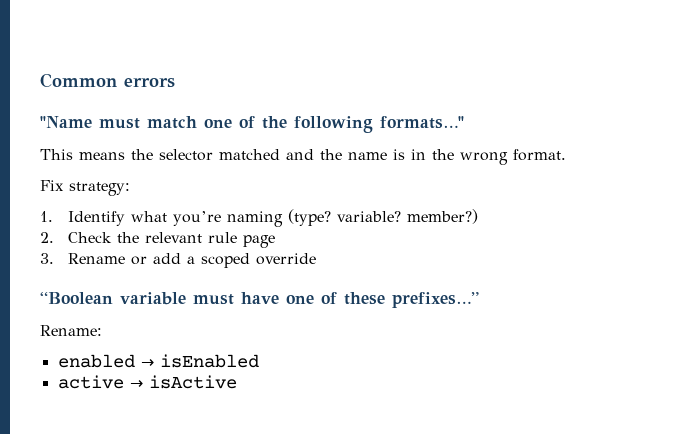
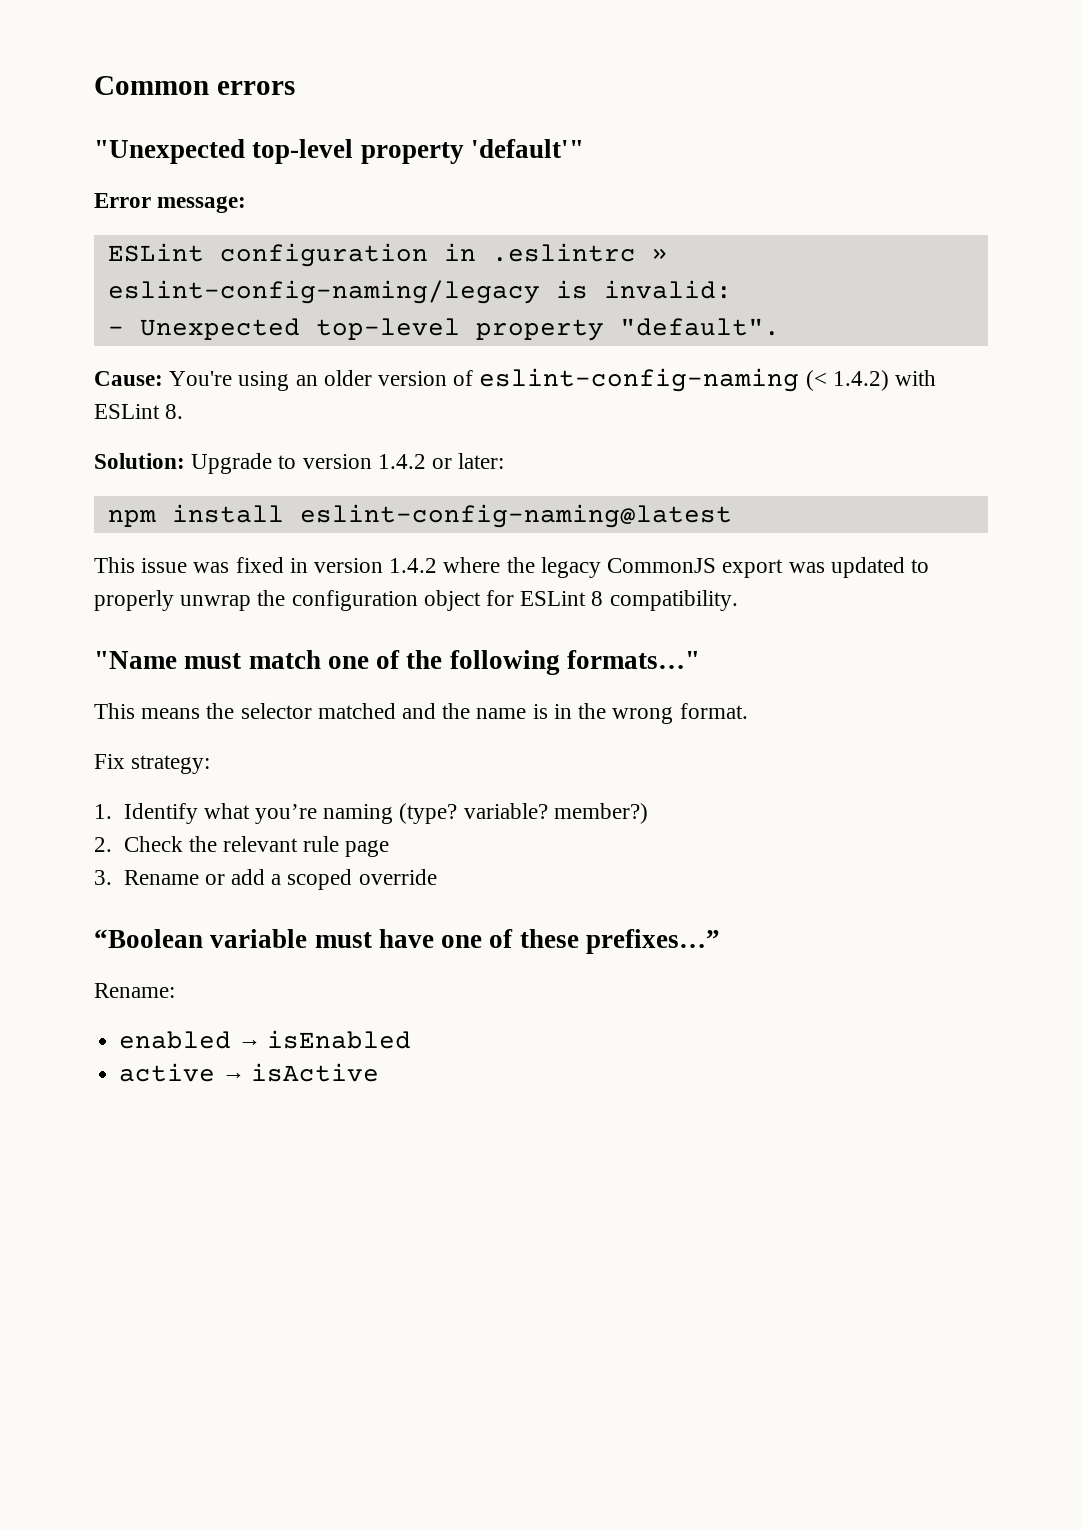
(175, 82) none -> [94,139,584,164] [94,193,247,213] [107,243,668,267] [107,280,732,304] [107,318,780,341] [94,368,937,392] [94,404,184,419] [94,453,505,474] [107,504,732,528] [94,557,929,578] [94,590,738,611] // "Unexpected top-level property 'default'" // Error message: // ESLint configuration in .eslintrc » eslint-config-naming/legacy is invalid: // - Unexpected top-level property "default". // Cause: You're using an older version of eslint-config-naming (< 1.4.2) with ESLint 8. // Solution: Upgrade to version 1.4.2 or later: // npm install eslint-config-naming@latest // This issue was fixed in version 1.4.2 where the legacy CommonJS export was updated to properly unwrap the configuration object for ESLint 8 compatibility.

